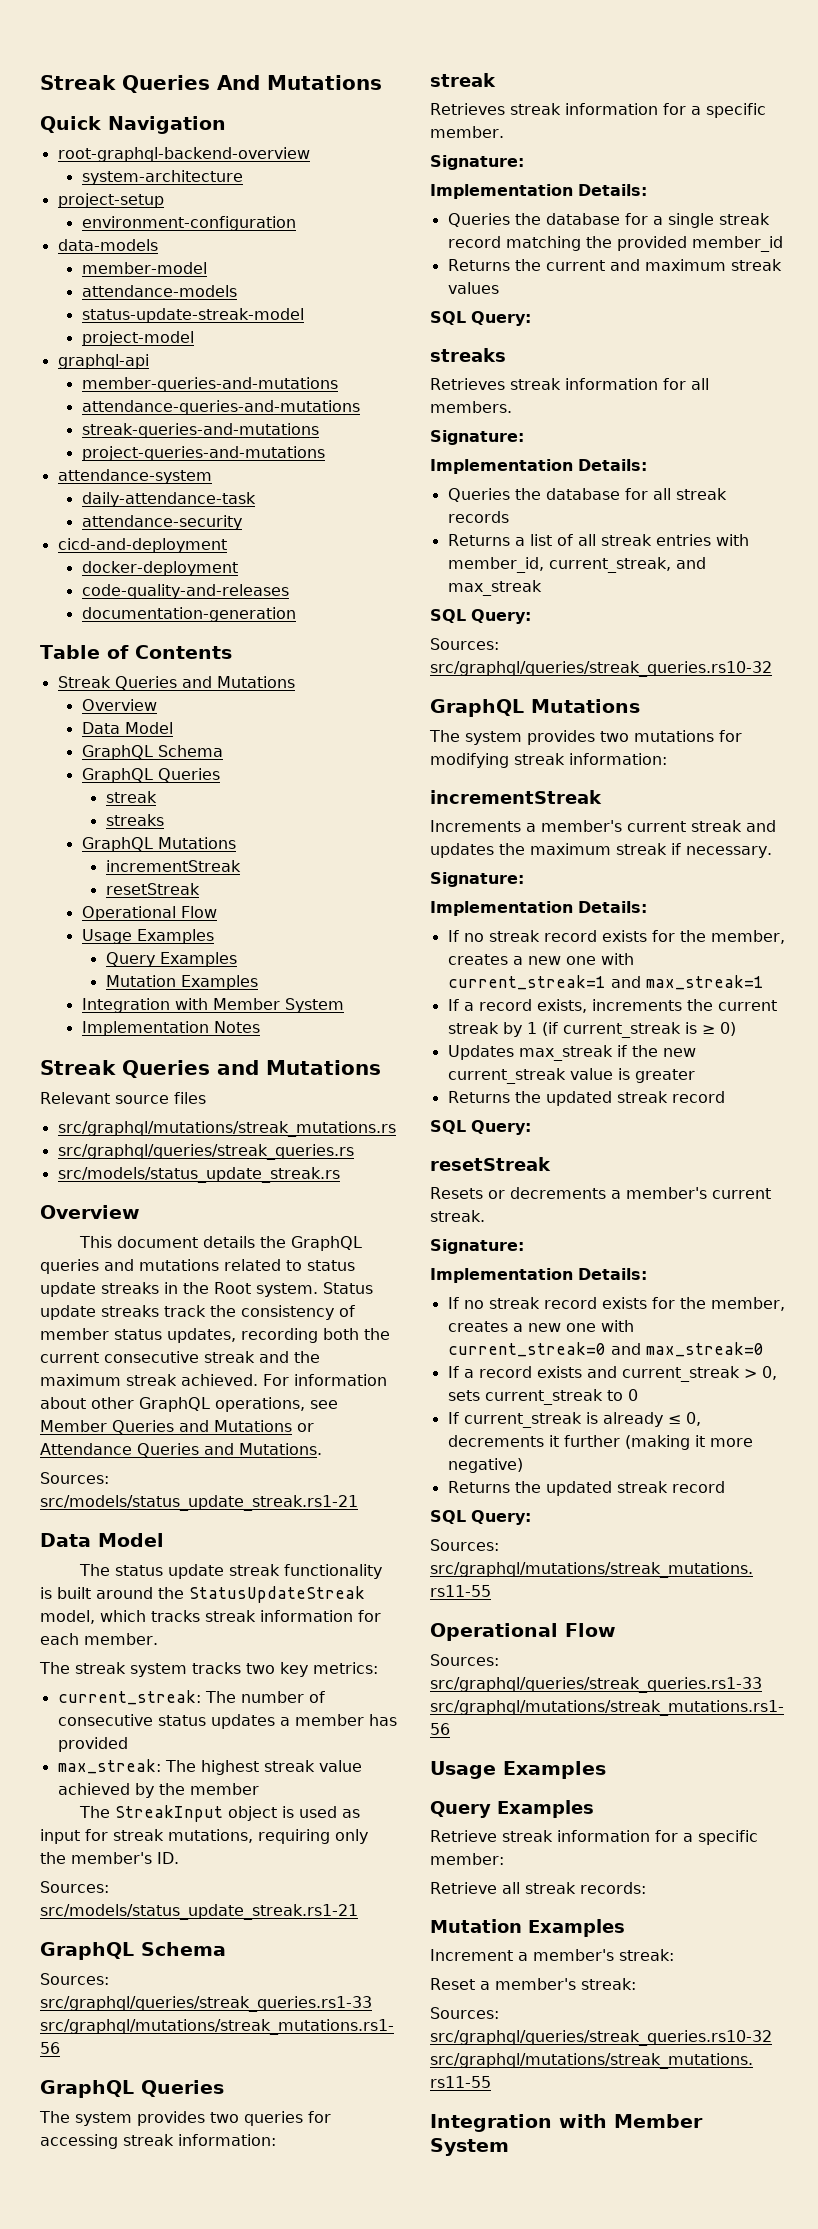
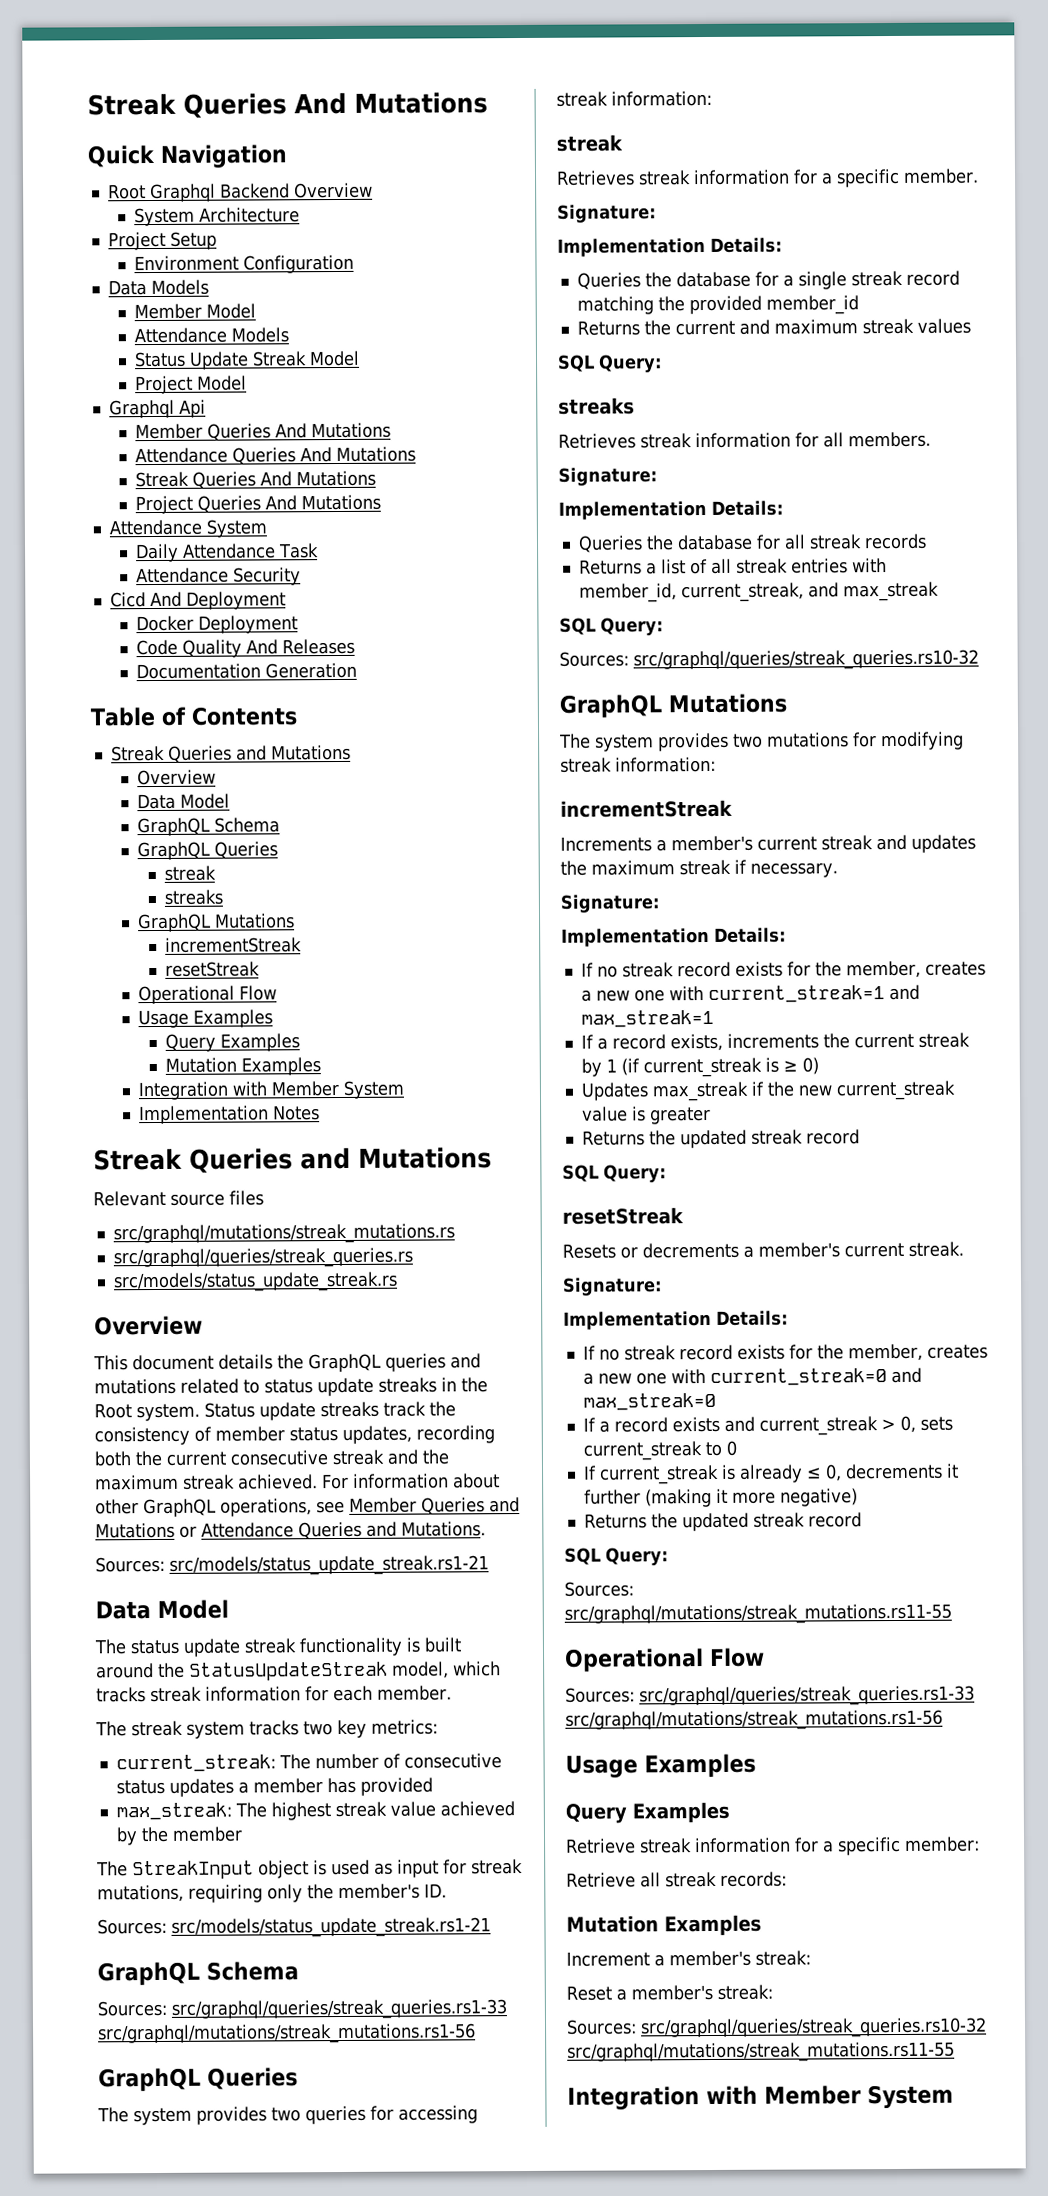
[57,147,310,162] [81,170,243,185] [57,193,164,208] [81,216,296,231] [57,239,158,251] [81,262,207,274] [81,285,237,297] [81,308,304,323] [81,331,194,346] [57,354,149,369] [81,377,338,392] [81,400,360,415] [81,423,319,438] [81,446,325,461] [57,469,212,484] [81,492,256,507] [81,515,242,530] [57,538,227,553] [81,561,238,576] [81,584,289,599] [81,607,296,622] root-graphql-backend-overview // system-architecture // project-setup // environment-configuration // data-models // member-model // attendance-models // status-update-streak-model // project-model // graphql-api // member-queries-and-mutations // attendance-queries-and-mutations // streak-queries-and-mutations // project-queries-and-mutations // attendance-system // daily-attendance-task // attendance-security // cicd-and-deployment // docker-deployment // code-quality-and-releases // documentation-generation -> [107,182,373,203] [134,207,301,227] [107,231,217,251] [134,254,355,274] [107,279,209,296] [134,303,257,320] [134,327,290,344] [134,350,361,370] [135,375,248,395] [108,399,206,419] [135,422,392,441] [135,446,417,465] [135,470,377,489] [135,494,382,515] [108,519,267,538] [135,543,320,563] [136,567,302,586] [109,591,286,610] [136,615,299,634] [136,638,356,658] [136,662,358,680] Root Graphql Backend Overview // System Architecture // Project Setup // Environment Configuration // Data Models // Member Model // Attendance Models // Status Update Streak Model // Project Model // Graphql Api // Member Queries And Mutations // Attendance Queries And Mutations // Streak Queries And Mutations // Project Queries And Mutations // Attendance System // Daily Attendance Task // Attendance Security // Cicd And Deployment // Docker Deployment // Code Quality And Releases // Documentation Generation

